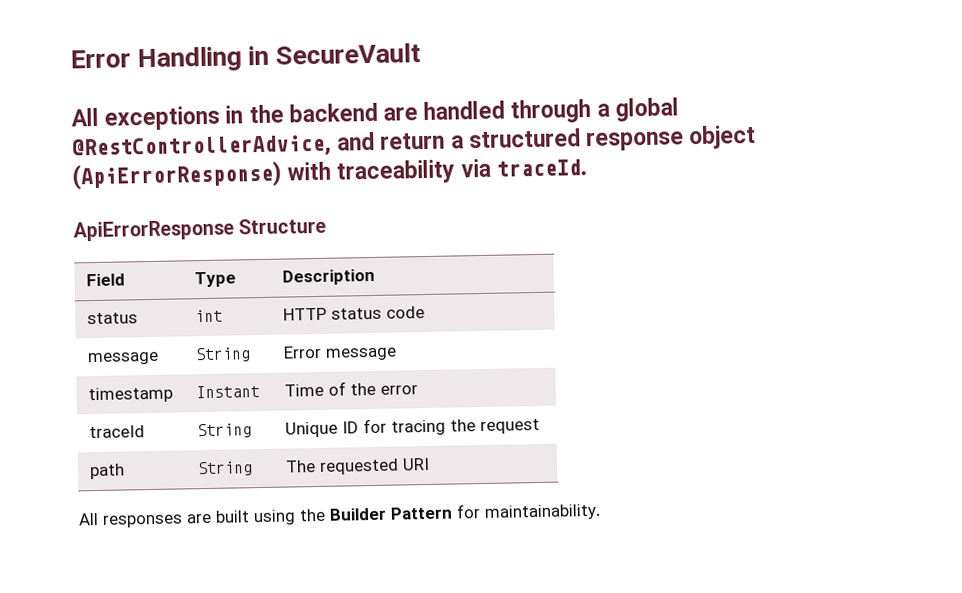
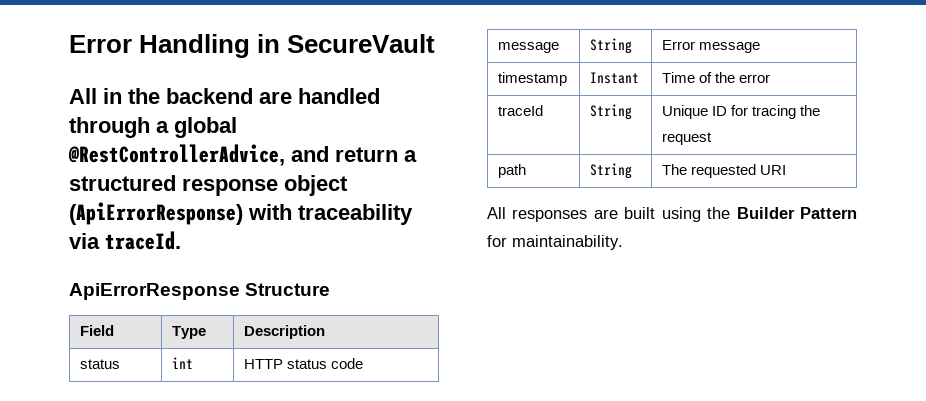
[104,105,221,131] exceptions -> (97, 96) none

